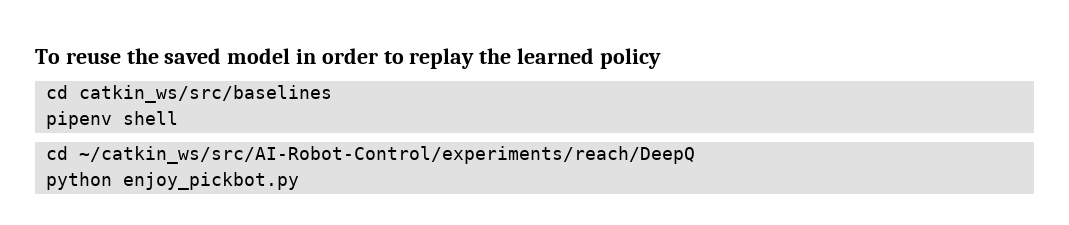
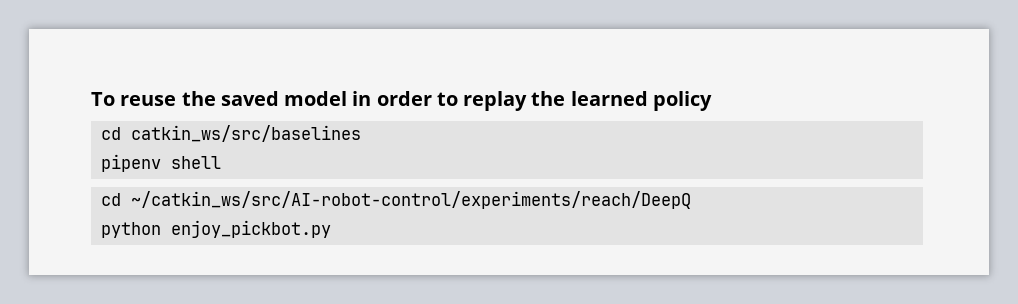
[79,146,696,164] ~/catkin_ws/src/AI-Robot-Control/experiments/reach/DeepQ -> [131,191,692,209] ~/catkin_ws/src/AI-robot-control/experiments/reach/DeepQ

